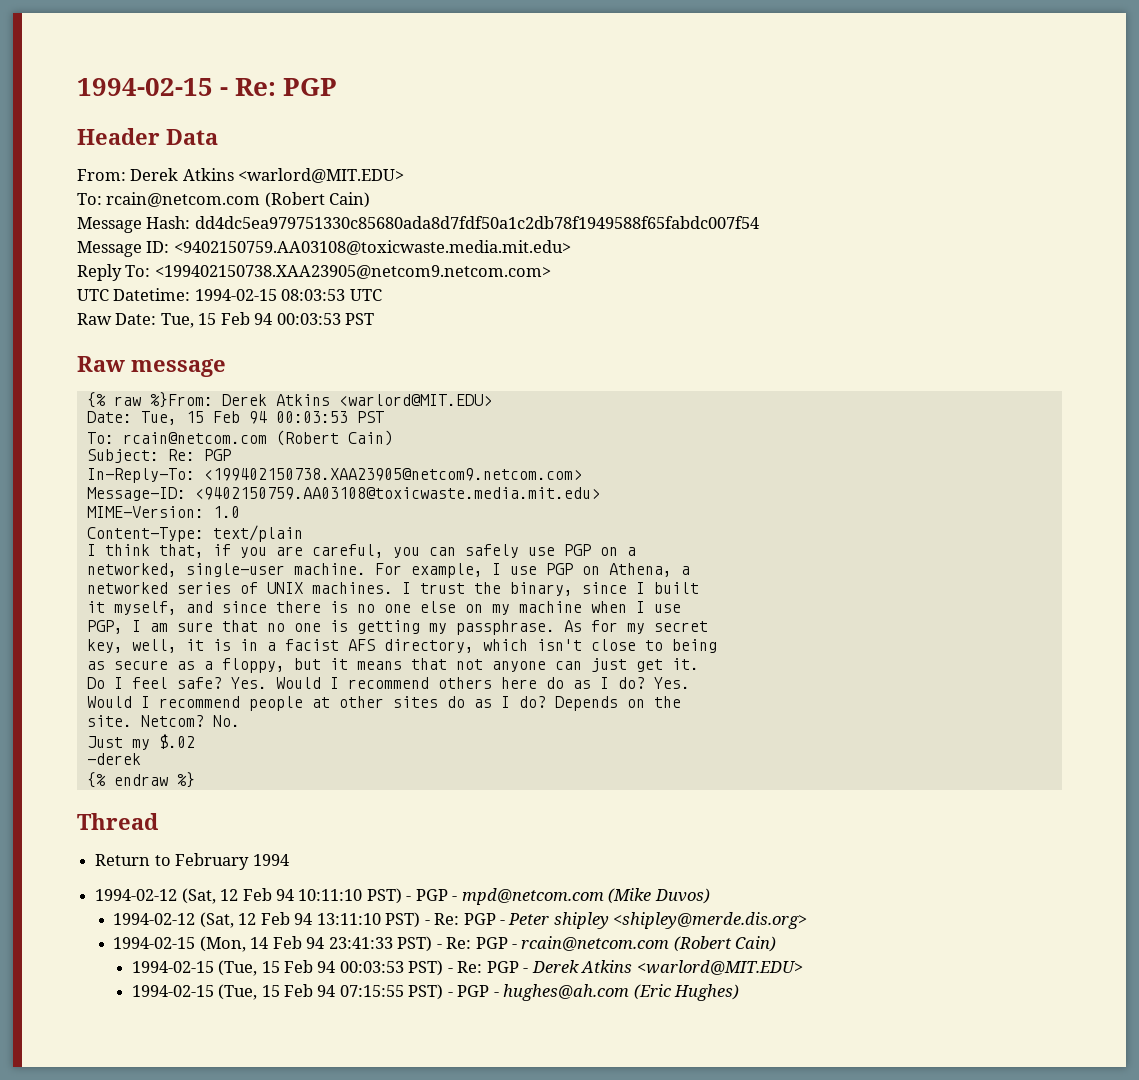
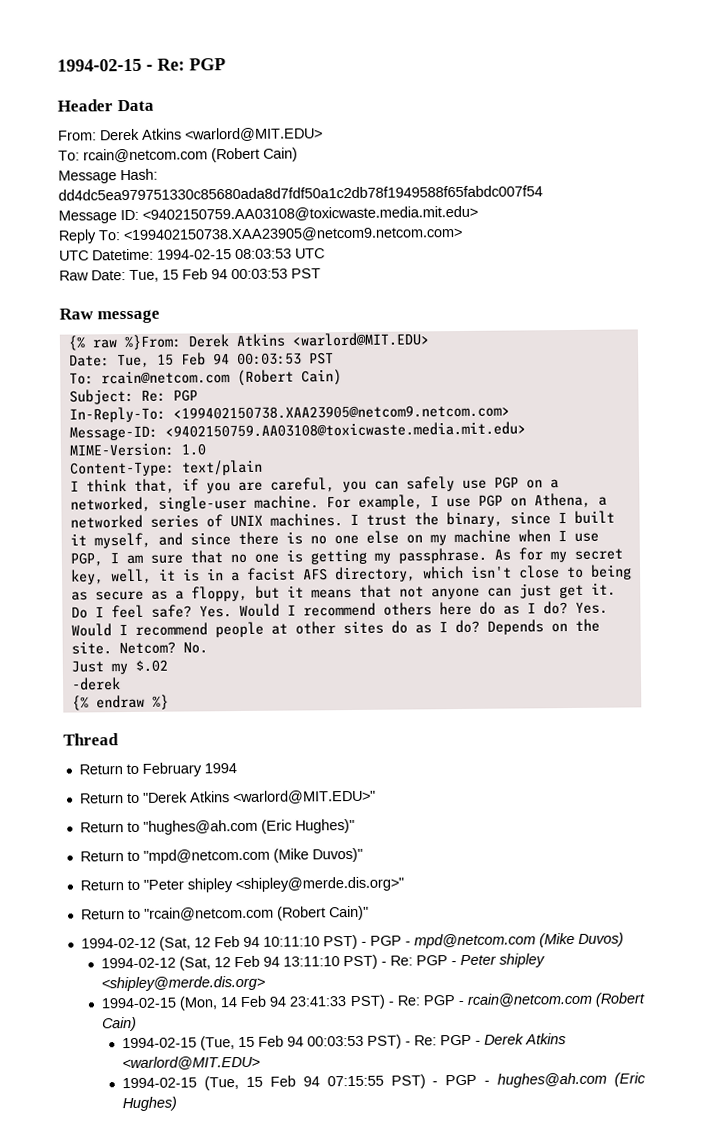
(289, 860) none -> [79,789,376,805] [79,818,355,835] [79,847,363,864] [79,876,404,893] [80,905,369,921] // Return to "Derek Atkins <warlord@MIT.EDU>" // Return to "hughes@ah.com (Eric Hughes)" // Return to "mpd@netcom.com (Mike Duvos)" // Return to "Peter shipley <shipley@merde.dis.org>" // Return to "rcain@netcom.com (Robert Cain)"

